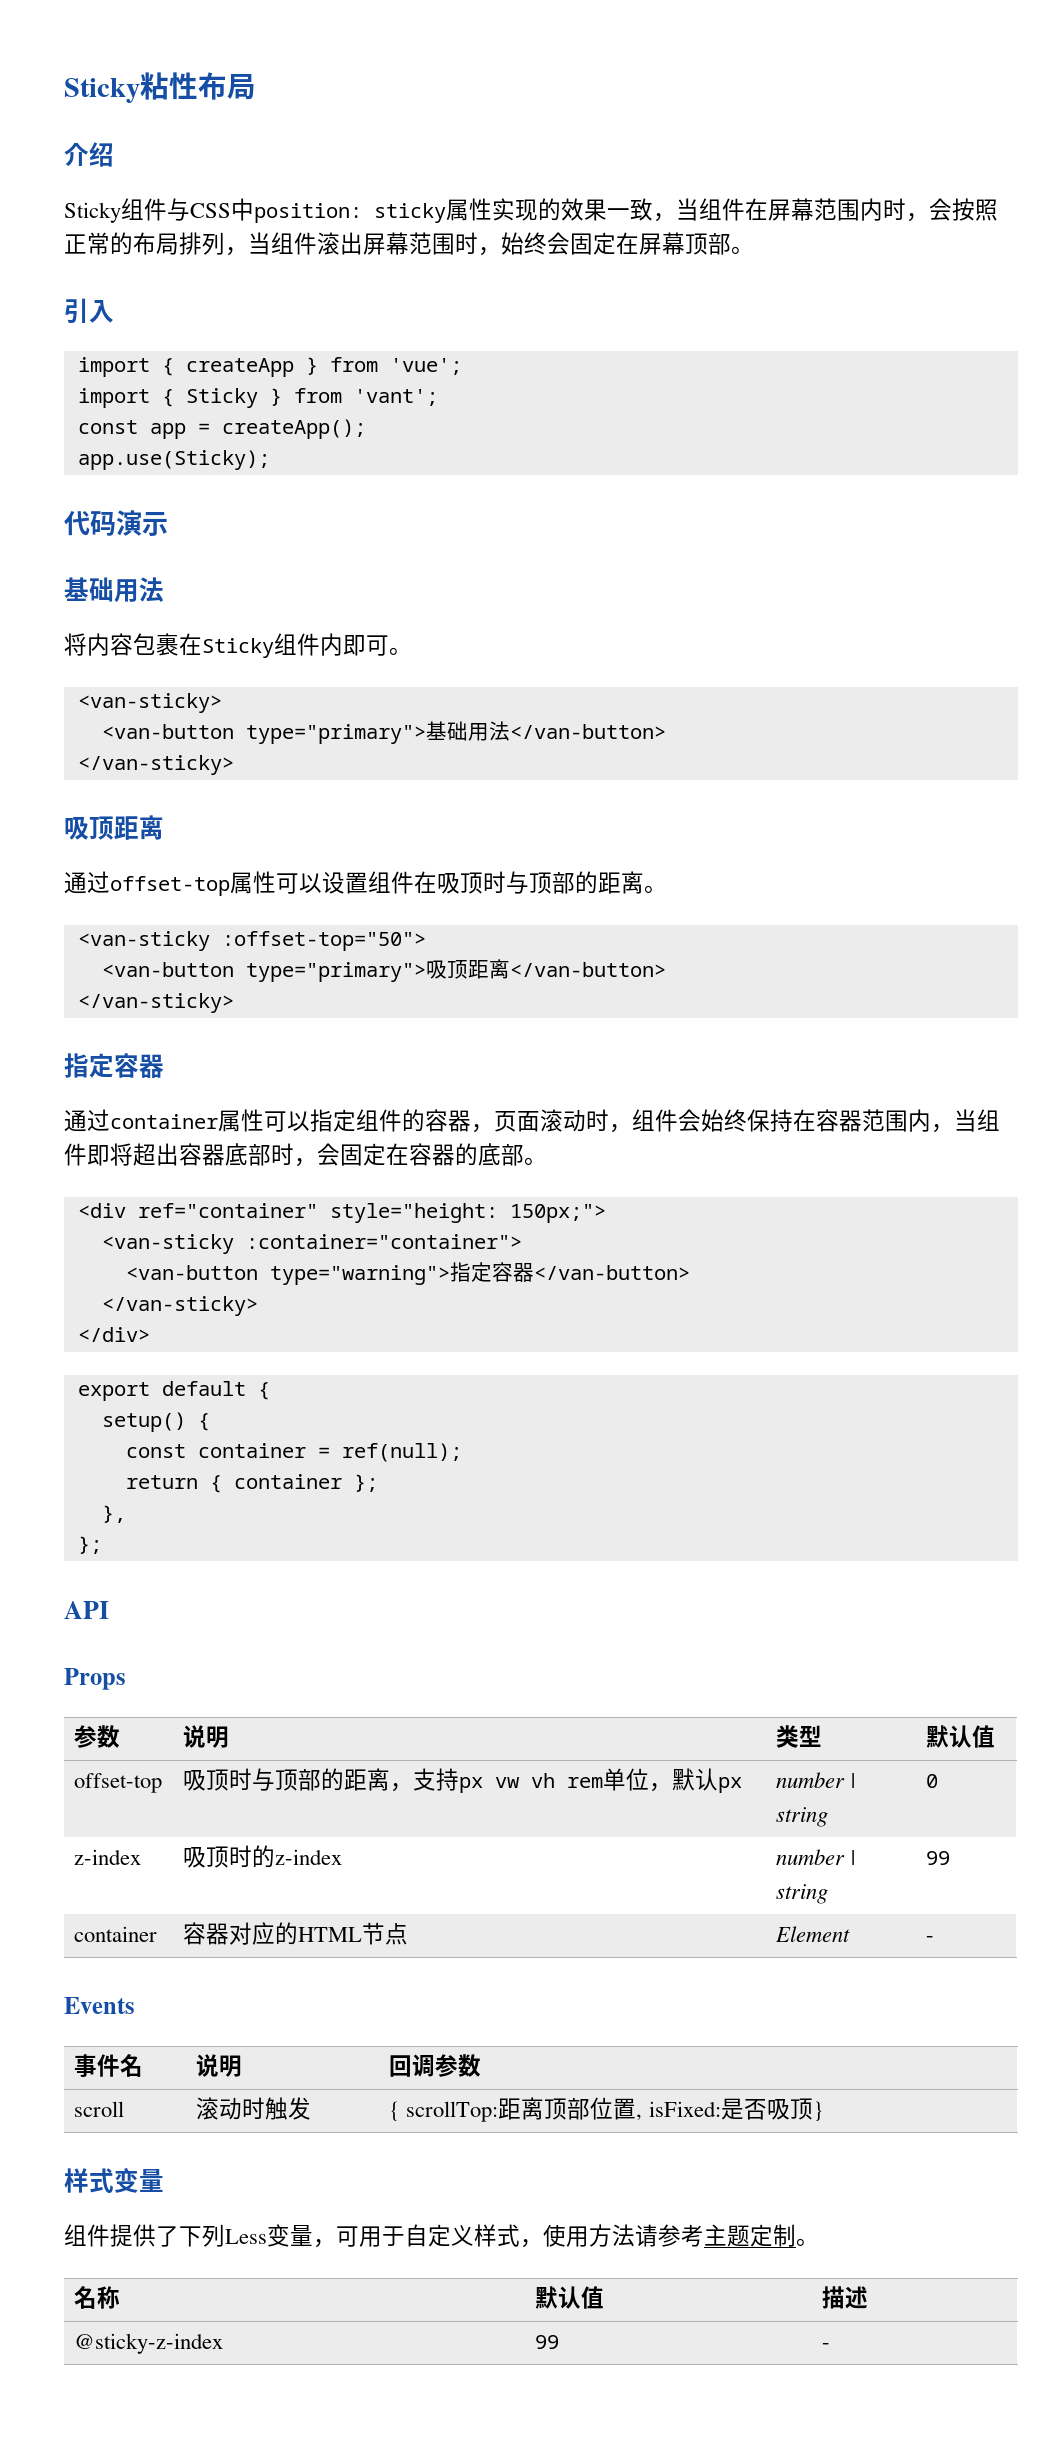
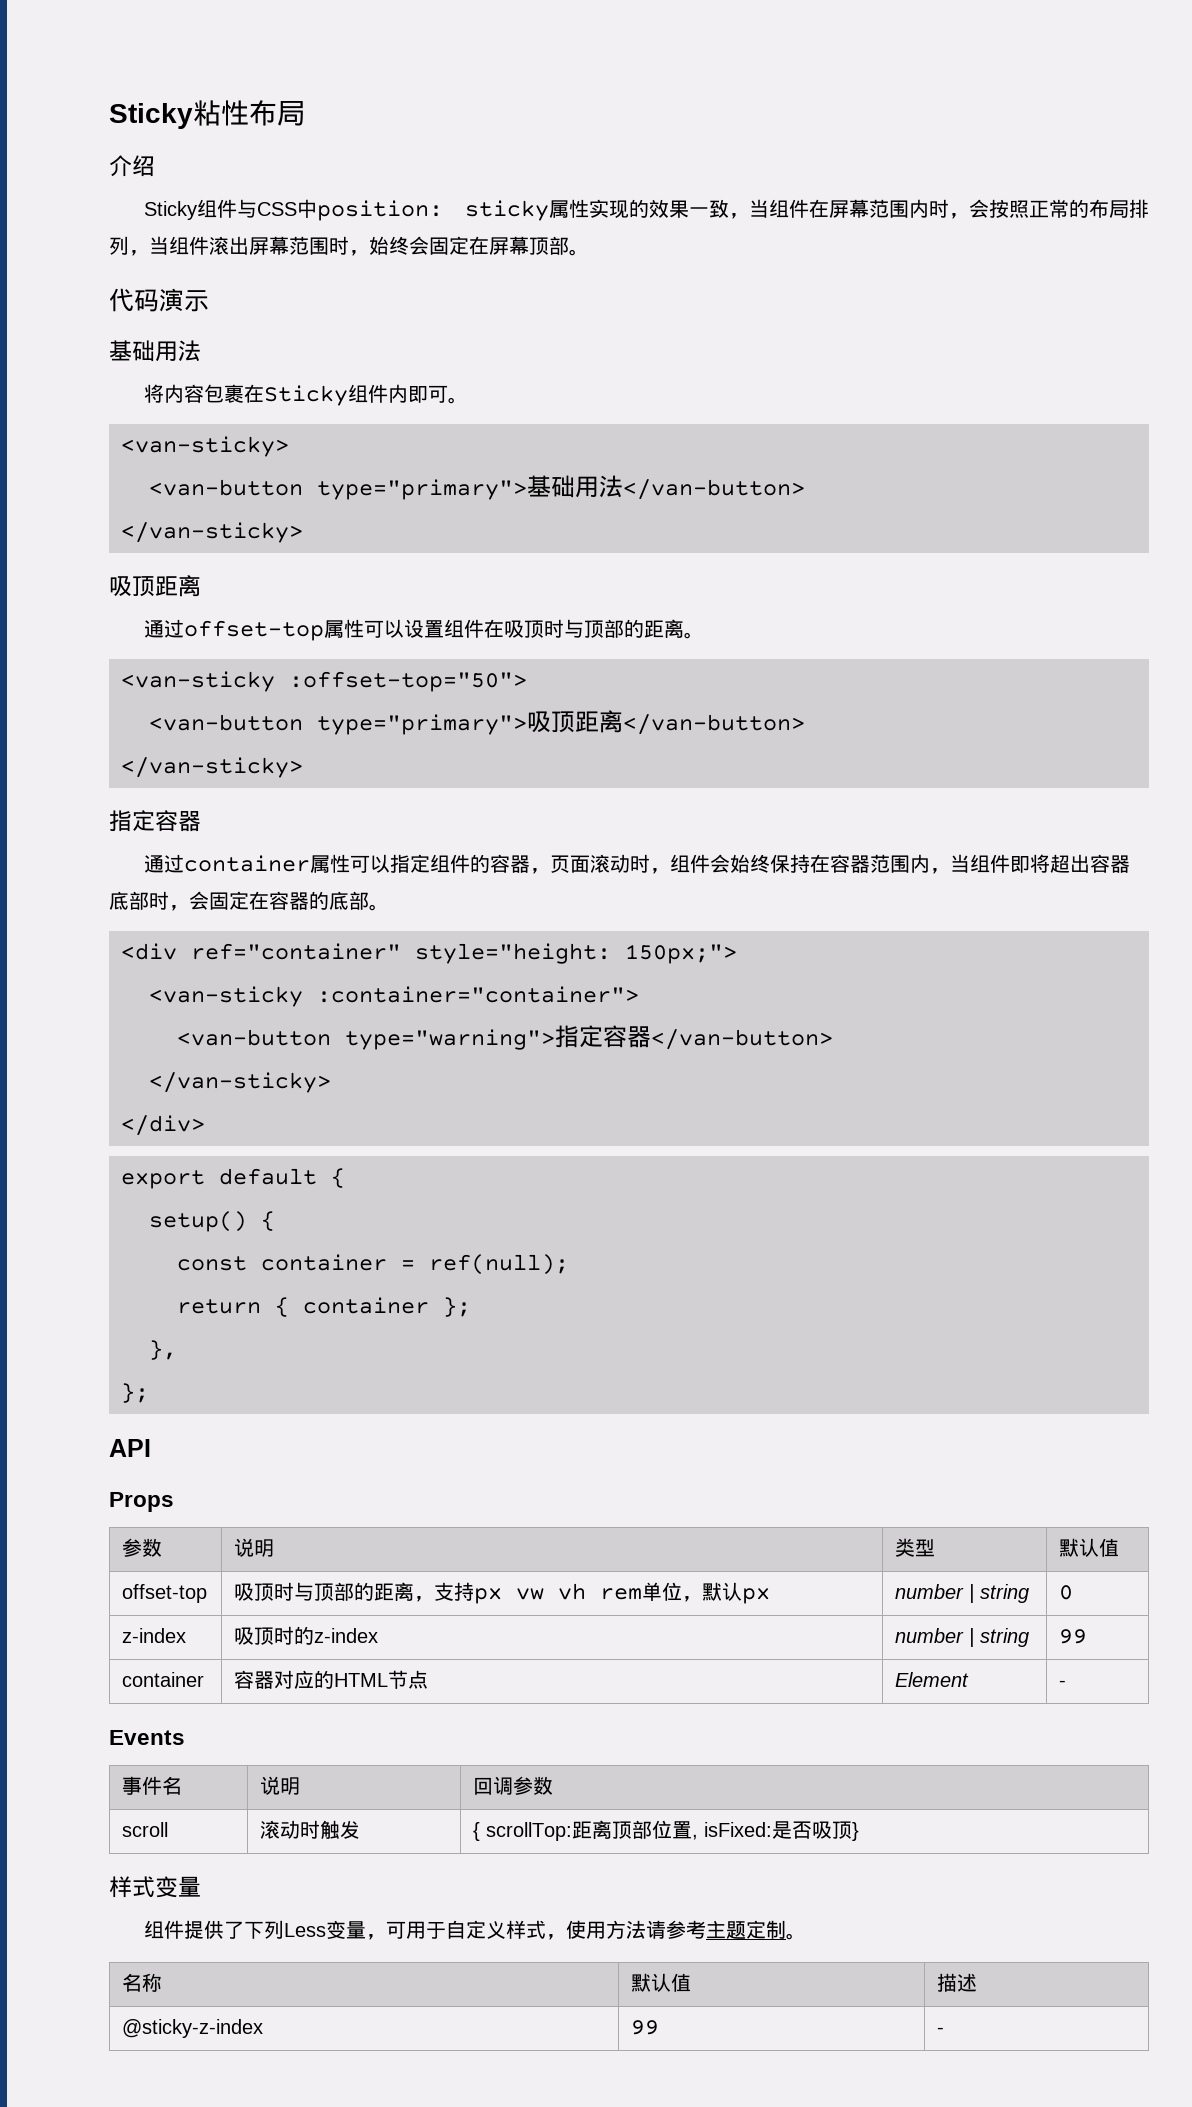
[64,298,114,323] [77,357,462,377] [77,388,438,408] [77,419,366,439] [77,450,270,470] // 引入 // import { createApp } from 'vue'; // import { Sticky } from 'vant'; // const app = createApp(); // app.use(Sticky); -> (589, 252) none

